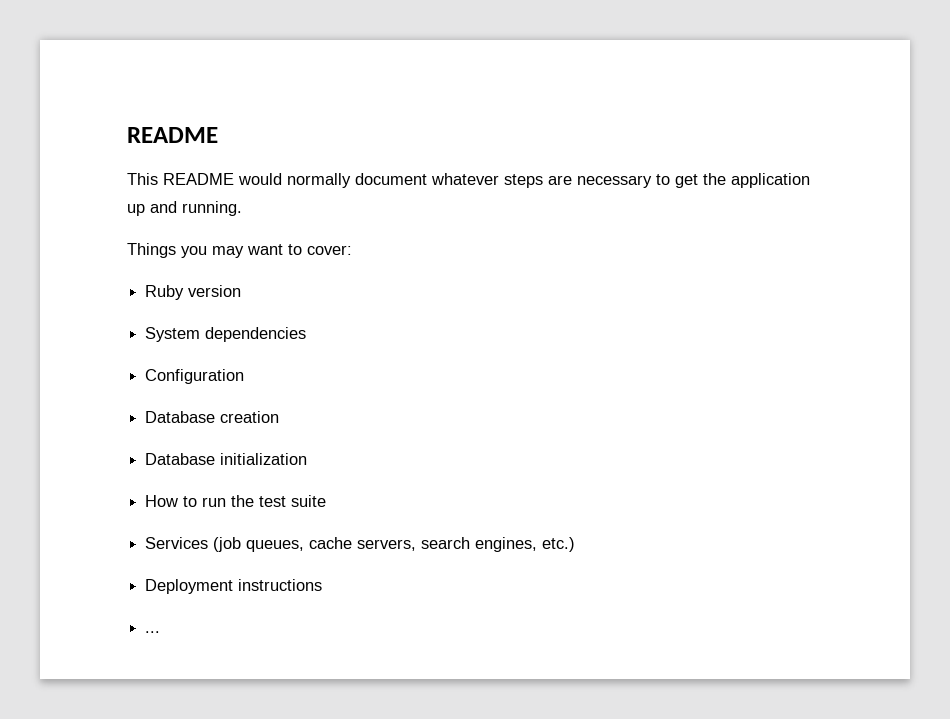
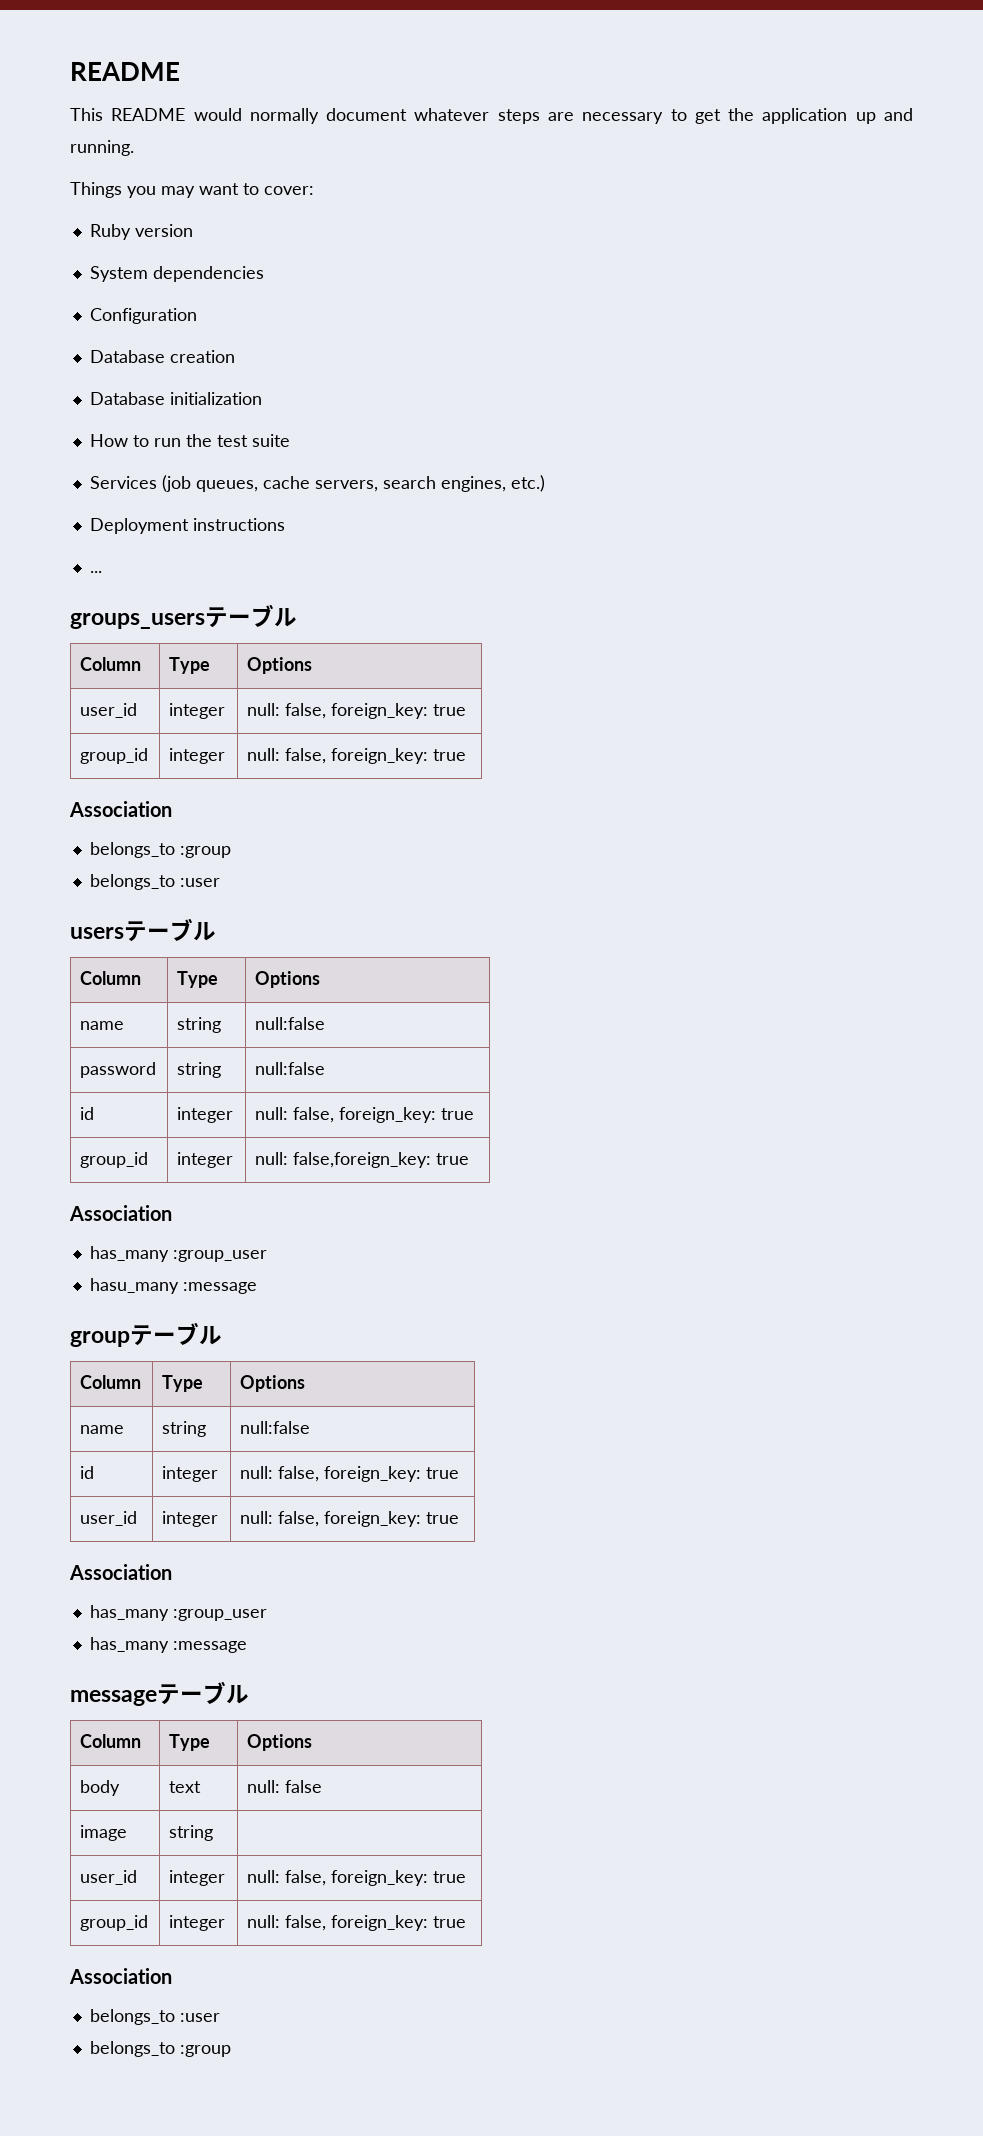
(161, 632) none -> [70,604,297,629] [80,657,142,671] [169,657,211,674] [247,657,313,674] [80,703,138,718] [169,703,226,719] [247,703,467,719] [80,748,149,764] [169,748,226,764] [247,748,467,764] [69,801,172,817] [89,842,231,858] [89,874,220,890] [70,918,216,942] [80,971,142,985] [177,971,219,988] [255,971,321,988] [80,1021,125,1030] [177,1017,222,1033] [255,1017,326,1030] [80,1062,157,1078] [177,1062,222,1078] [255,1062,326,1075] [80,1107,95,1120] [177,1107,234,1123] [255,1107,475,1123] [80,1152,149,1168] [177,1152,234,1168] [255,1152,470,1168] [69,1205,172,1221] [89,1246,267,1262] [89,1278,257,1294] [70,1322,222,1347] [80,1375,142,1389] [162,1375,204,1392] [240,1375,306,1392] [80,1425,125,1434] [162,1421,207,1437] [240,1421,311,1434] [80,1466,95,1479] [162,1466,219,1482] [240,1466,460,1482] [80,1511,138,1526] [162,1511,219,1527] [240,1511,460,1527] [69,1564,172,1580] [89,1605,267,1621] [89,1637,247,1653] [70,1681,249,1706] [80,1734,142,1748] [169,1734,211,1751] [247,1734,313,1751] [80,1780,121,1796] [169,1781,202,1793] [247,1780,323,1793] [80,1825,128,1841] [169,1825,214,1841] [80,1870,138,1885] [169,1870,226,1886] [247,1870,467,1886] [80,1915,149,1931] [169,1915,226,1931] [247,1915,467,1931] [69,1968,172,1984] [89,2009,220,2025] [89,2041,231,2057] // groups_usersテーブル // Column | Type | Options // user_id | integer | null: false, foreign_key: true // group_id | integer | null: false, foreign_key: true // Association // belongs_to :group // belongs_to :user // usersテーブル // Column | Type | Options // name | string | null:false // password | string | null:false // id | integer | null: false, foreign_key: true // group_id | integer | null: false,foreign_key: true // Association // has_many :group_user // hasu_many :message // groupテーブル // Column | Type | Options // name | string | null:false // id | integer | null: false, foreign_key: true // user_id | integer | null: false, foreign_key: true // Association // has_many :group_user // has_many :message // messageテーブル // Column | Type | Options // body | text | null: false // image | string | // user_id | integer | null: false, foreign_key: true // group_id | integer | null: false, foreign_key: true // Association // belongs_to :user // belongs_to :group

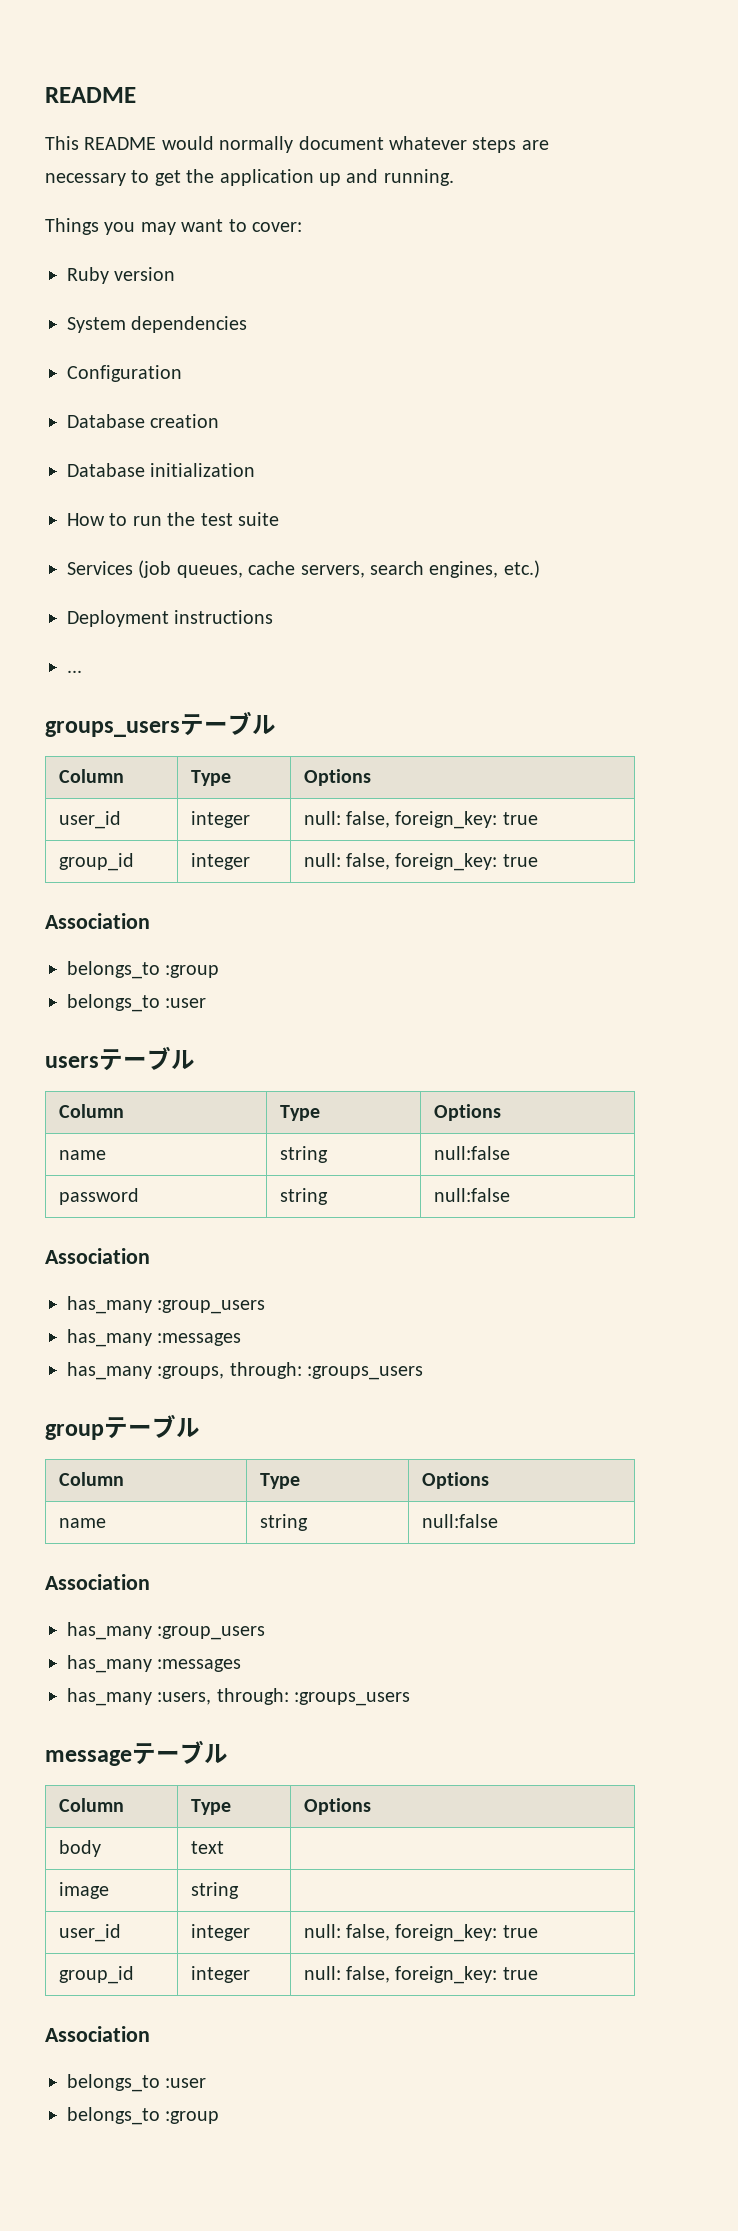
[80,1107,95,1120] [177,1107,234,1123] [255,1107,475,1123] [80,1152,149,1168] [177,1152,234,1168] [255,1152,470,1168] [69,1205,172,1221] [89,1246,267,1262] [89,1278,257,1294] // id | integer | null: false, foreign_key: true // group_id | integer | null: false,foreign_key: true // Association // has_many :group_user // hasu_many :message -> [45,1248,150,1264] [67,1296,266,1314] [67,1329,242,1347] [67,1362,424,1380] // Association // has_many :group_users // has_many :messages // has_many :groups, through: :groups_users
[80,1466,95,1479] [162,1466,219,1482] [240,1466,460,1482] [80,1511,138,1526] [162,1511,219,1527] [240,1511,460,1527] [69,1564,172,1580] [89,1605,267,1621] [89,1637,247,1653] // id | integer | null: false, foreign_key: true // user_id | integer | null: false, foreign_key: true // Association // has_many :group_user // has_many :message -> [45,1574,150,1590] [67,1622,266,1640] [67,1655,242,1673] [67,1688,411,1706] // Association // has_many :group_users // has_many :messages // has_many :users, through: :groups_users
[247,1780,323,1793] null: false -> (224, 1847) none

